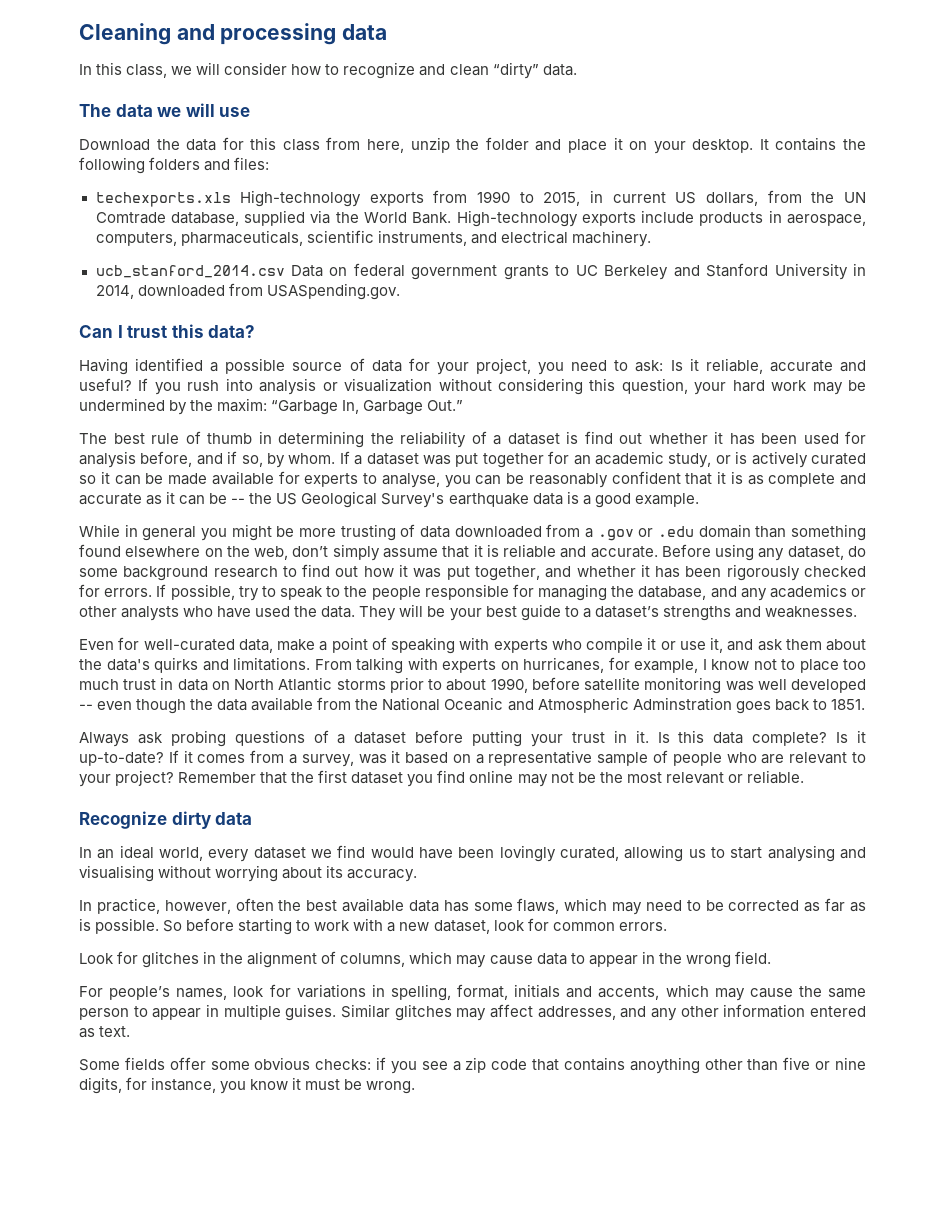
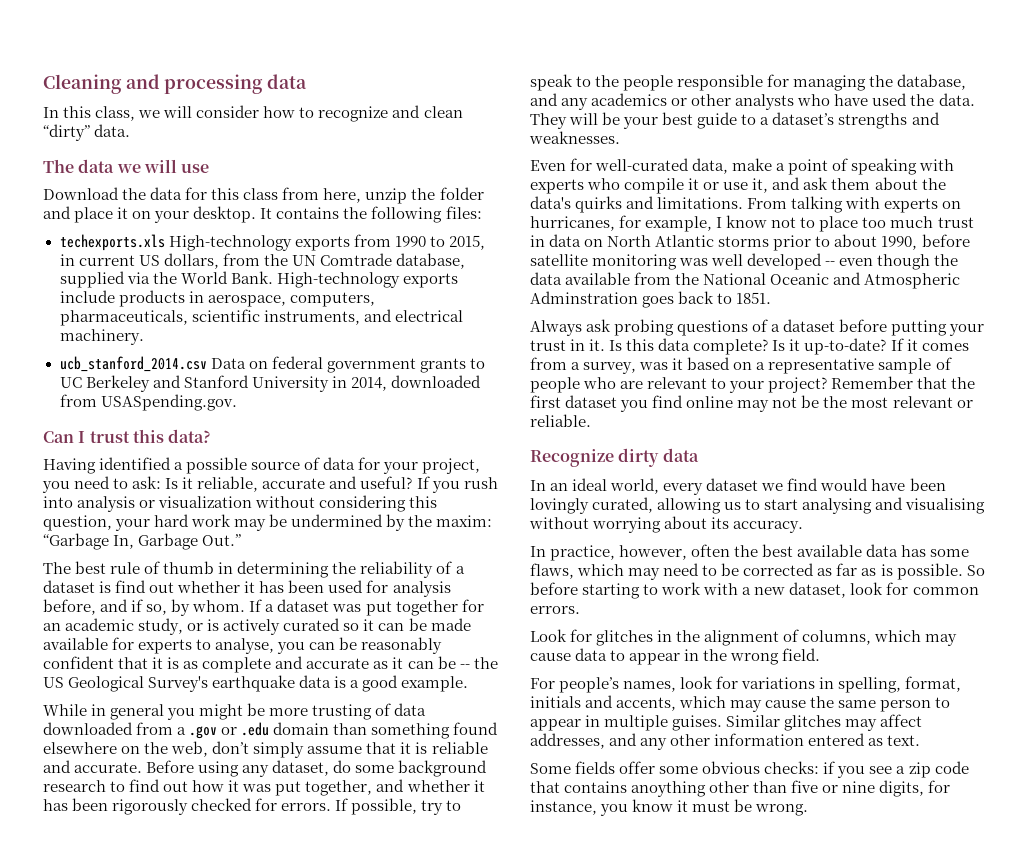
[149,157,231,171] folders and -> (443, 214) none

